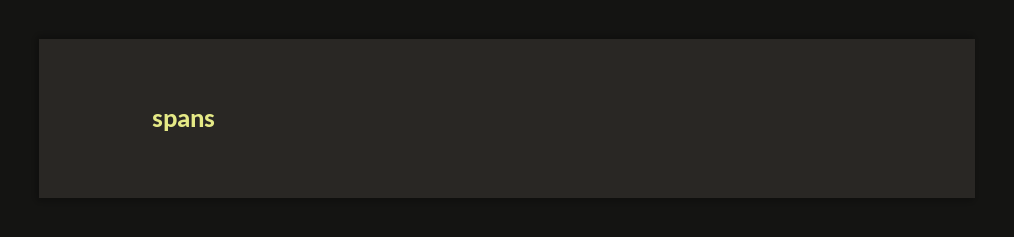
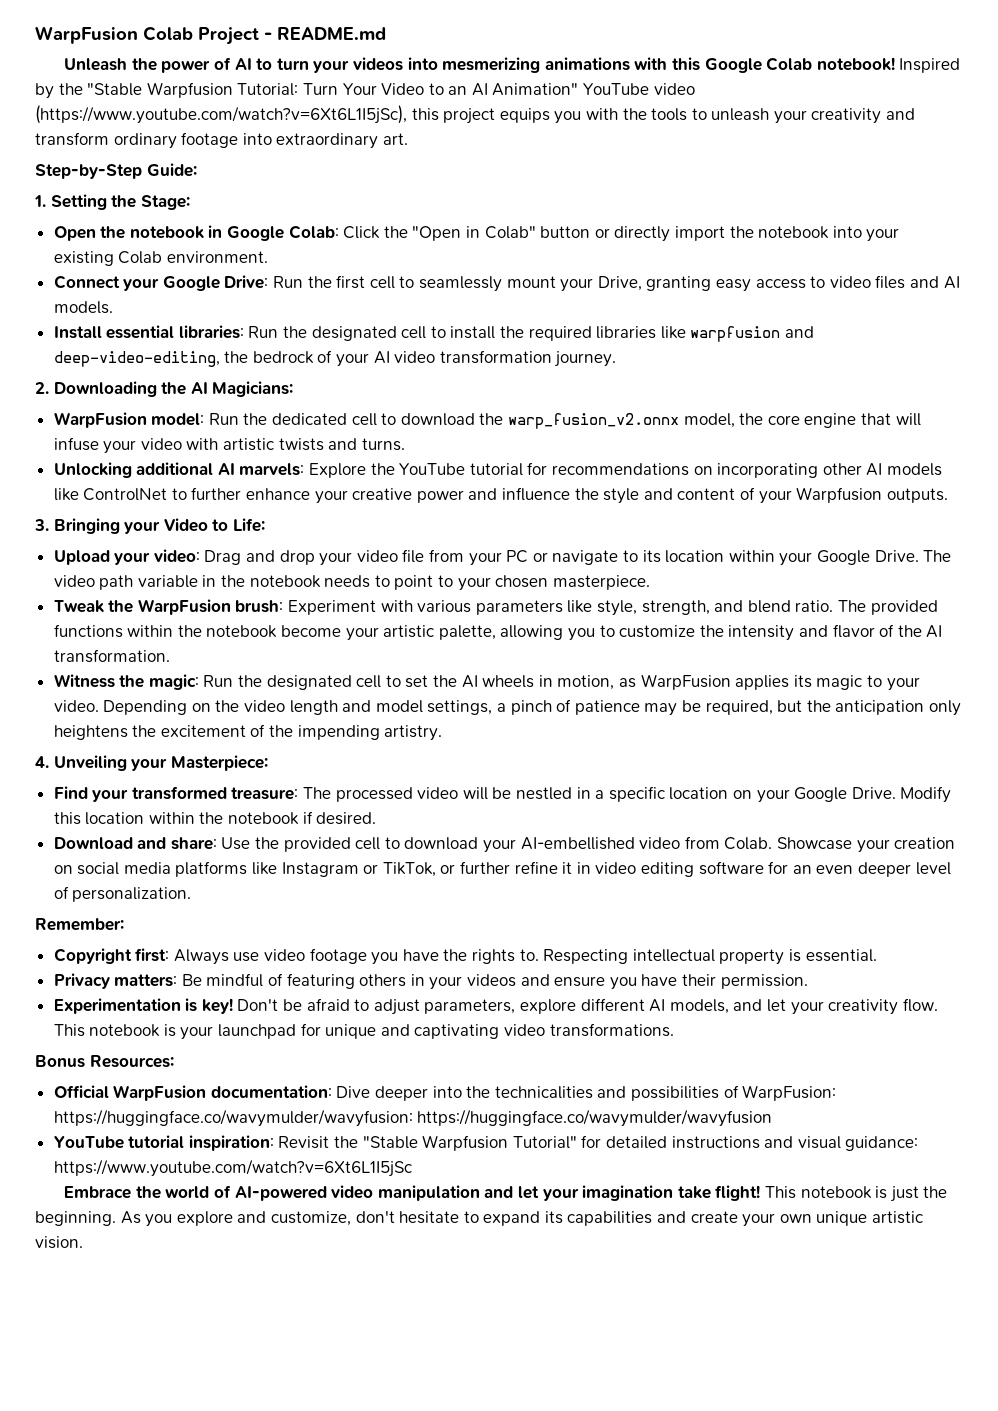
[152,114,215,131] spans -> [35,26,386,45] [64,57,961,73] [35,82,695,99] [35,105,916,124] [35,132,408,149] [35,163,197,179] [34,194,190,210] [53,225,900,242] [53,251,268,266] [53,275,960,292] [53,301,113,314] [53,325,814,342] [53,350,617,367] [35,381,294,397] [53,412,921,429] [53,437,405,454] [53,462,942,478] [53,487,948,504] [34,518,265,534] [53,549,952,566] [53,575,650,591] [53,599,938,616] [53,624,943,641] [53,649,170,663] [53,674,920,691] [53,699,961,716] [53,724,443,741] [35,755,268,771] [53,786,952,803] [53,811,377,825] [53,836,956,853] [53,861,951,877] [53,886,192,902] [35,918,124,931] [53,948,877,965] [53,973,808,990] [53,998,938,1015] [53,1023,674,1040] [35,1055,174,1068] [53,1085,837,1101] [53,1109,773,1127] [53,1135,919,1151] [53,1159,412,1177] [64,1185,948,1202] [35,1211,924,1227] [35,1236,83,1249] WarpFusion Colab Project - README.md // Unleash the power of AI to turn your videos into mesmerizing animations with this Google Colab notebook! Inspired by the "Stable Warpfusion Tutorial: Turn Your Video to an AI Animation" YouTube video (https://www.youtube.com/watch?v=6Xt6L1I5jSc), this project equips you with the tools to unleash your creativity and transform ordinary footage into extraordinary art. // Step-by-Step Guide: // 1. Setting the Stage: // Open the notebook in Google Colab: Click the "Open in Colab" button or directly import the notebook into your existing Colab environment. // Connect your Google Drive: Run the first cell to seamlessly mount your Drive, granting easy access to video files and AI models. // Install essential libraries: Run the designated cell to install the required libraries like warpfusion and deep-video-editing, the bedrock of your AI video transformation journey. // 2. Downloading the AI Magicians: // WarpFusion model: Run the dedicated cell to download the warp_fusion_v2.onnx model, the core engine that will infuse your video with artistic twists and turns. // Unlocking additional AI marvels: Explore the YouTube tutorial for recommendations on incorporating other AI models like ControlNet to further enhance your creative power and influence the style and content of your Warpfusion outputs. // 3. Bringing your Video to Life: // Upload your video: Drag and drop your video file from your PC or navigate to its location within your Google Drive. The video path variable in the notebook needs to point to your chosen masterpiece. // Tweak the WarpFusion brush: Experiment with various parameters like style, strength, and blend ratio. The provided functions within the notebook become your artistic palette, allowing you to customize the intensity and flavor of the AI transformation. // Witness the magic: Run the designated cell to set the AI wheels in motion, as WarpFusion applies its magic to your video. Depending on the video length and model settings, a pinch of patience may be required, but the anticipation only heightens the excitement of the impending artistry. // 4. Unveiling your Masterpiece: // Find your transformed treasure: The processed video will be nestled in a specific location on your Google Drive. Modify this location within the notebook if desired. // Download and share: Use the provided cell to download your AI-embellished video from Colab. Showcase your creation on social media platforms like Instagram or TikTok, or further refine it in video editing software for an even deeper level of personalization. // Remember: // Copyright first: Always use video footage you have the rights to. Respecting intellectual property is essential. // Privacy matters: Be mindful of featuring others in your videos and ensure you have their permission. // Experimentation is key! Don't be afraid to adjust parameters, explore different AI models, and let your creativity flow. This notebook is your launchpad for unique and captivating video transformations. // Bonus Resources: // Official WarpFusion documentation: Dive deeper into the technicalities and possibilities of WarpFusion: https://huggingface.co/wavymulder/wavyfusion: https://huggingface.co/wavymulder/wavyfusion // YouTube tutorial inspiration: Revisit the "Stable Warpfusion Tutorial" for detailed instructions and visual guidance: https://www.youtube.com/watch?v=6Xt6L1I5jSc // Embrace the world of AI-powered video manipulation and let your imagination take flight! This notebook is just the beginning. As you explore and customize, don't hesitate to expand its capabilities and create your own unique artistic vision.

